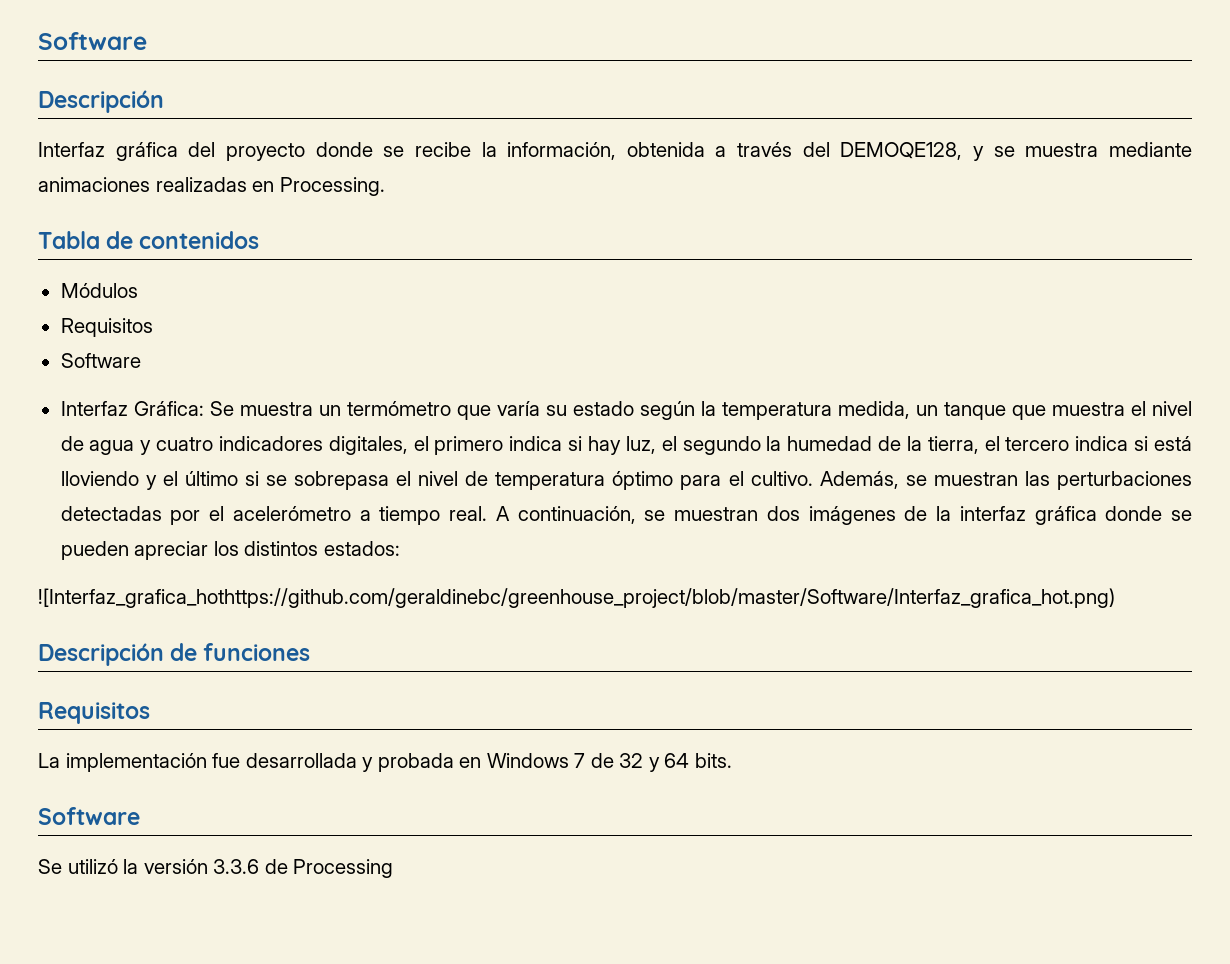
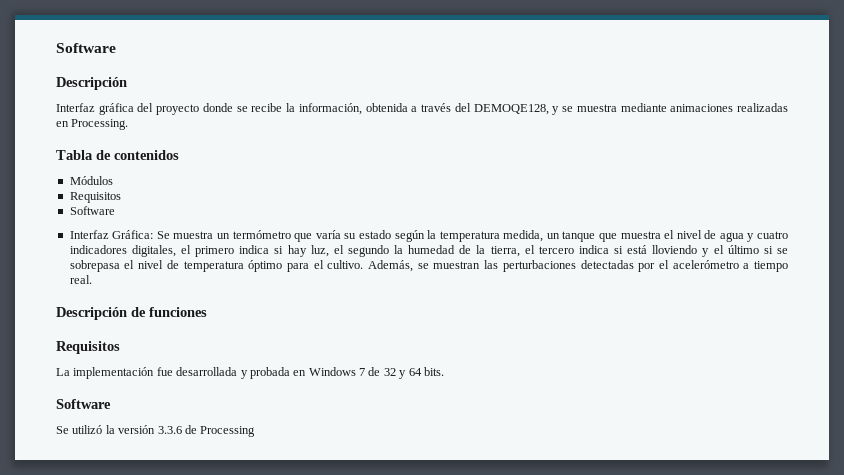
[495,506,1193,525] [60,541,400,560] [38,588,1115,608] A continuación, se muestran dos imágenes de la interfaz gráfica donde se pueden apreciar los distintos estados: // ![Interfaz_grafica_hothttps://github.com/geraldinebc/greenhouse_project/blob/master/Software/Interfaz_grafica_hot.png) -> (92, 279) none

